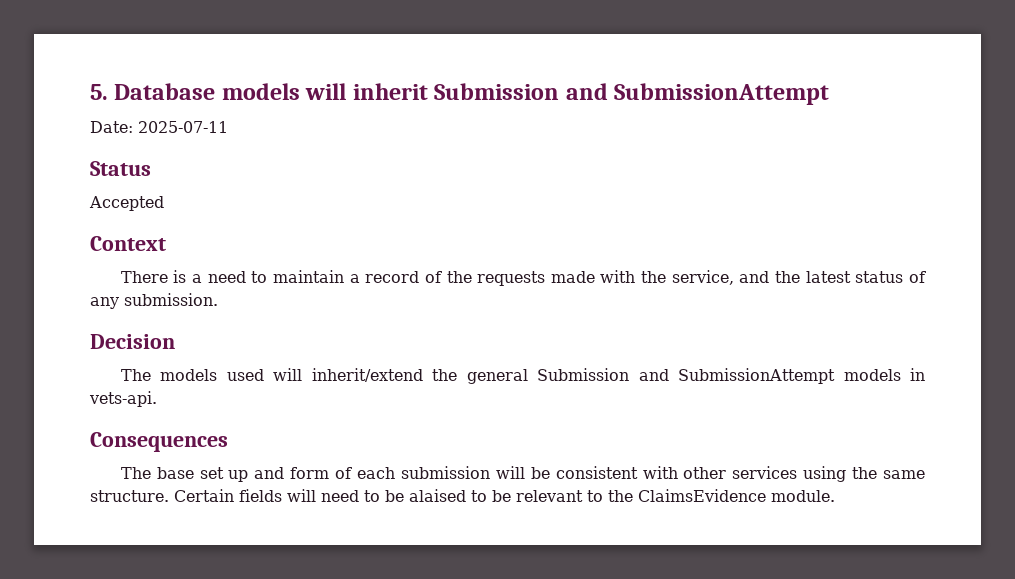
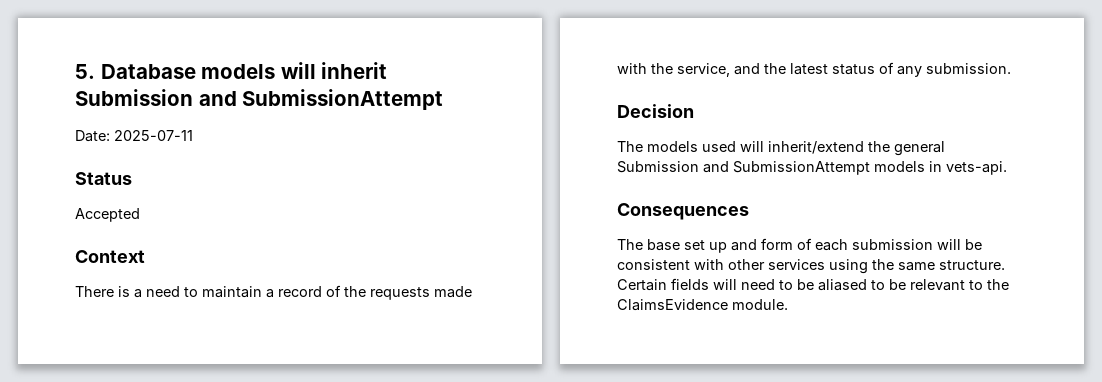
[409,489,466,502] alaised -> [818,279,867,291] aliased

